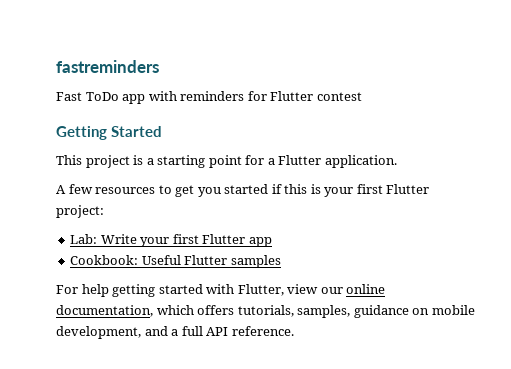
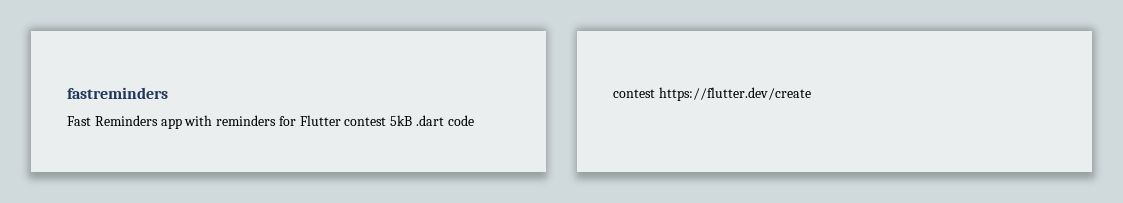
[85,92,119,101] ToDo -> [94,115,158,126] Reminders
[56,126,163,140] [56,155,397,168] [56,184,430,197] [56,205,104,218] [70,234,272,247] [70,255,281,268] [56,284,386,297] [56,305,475,318] [56,326,294,339] // Getting Started // This project is a starting point for a Flutter application. // A few resources to get you started if this is your first Flutter project: // Lab: Write your first Flutter app // Cookbook: Useful Flutter samples // For help getting started with Flutter, view our online documentation, which offers tutorials, samples, guidance on mobile development, and a full API reference. -> [390,115,474,126] [613,87,811,101] 5kB .dart code contest https://flutter.dev/create

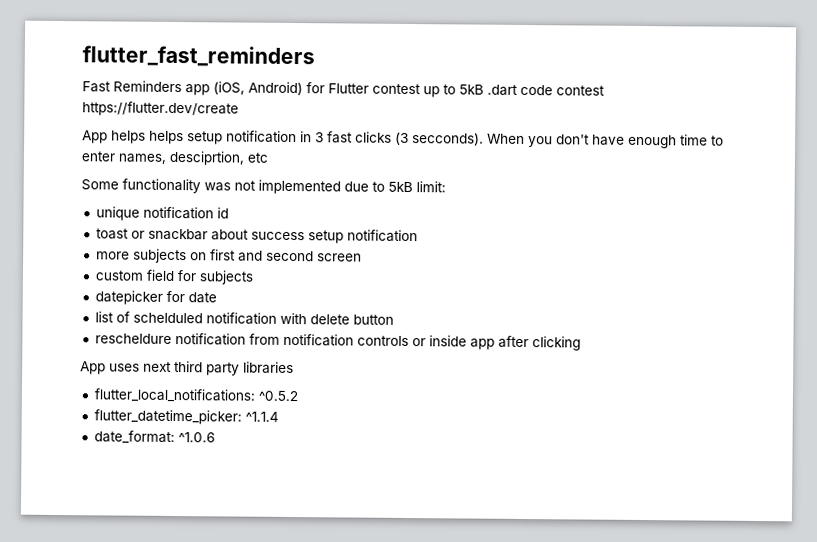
[67,87,168,99] fastreminders -> [82,45,315,68] flutter_fast_reminders
[184,115,277,126] with reminders -> [213,81,303,96] (iOS, Android)
(387, 121) none -> [423,84,456,98] up to
(811, 94) none -> [82,130,724,149] [81,150,269,166] [81,178,446,195] [95,206,229,221] [95,228,418,244] [95,248,362,264] [94,269,253,285] [94,290,217,305] [94,311,394,325] [94,333,581,351] [80,360,294,376] [93,388,298,403] [93,409,279,425] [93,430,215,445] // App helps helps setup notification in 3 fast clicks (3 secconds). When you don't have enough time to enter names, desciprtion, etc // Some functionality was not implemented due to 5kB limit: // unique notification id // toast or snackbar about success setup notification // more subjects on first and second screen // custom field for subjects // datepicker for date // list of schelduled notification with delete button // rescheldure notification from notification controls or inside app after clicking // App uses next third party libraries // flutter_local_notifications: ^0.5.2 // flutter_datetime_picker: ^1.1.4 // date_format: ^1.0.6

